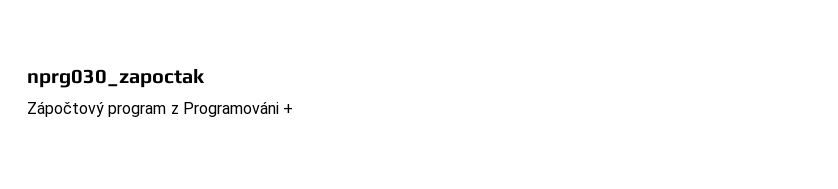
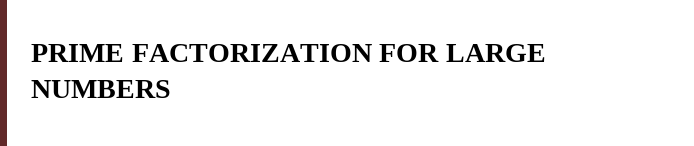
[27,69,205,88] [27,101,294,117] nprg030_zapoctak // Zápočtový program z Programováni + -> [31,44,546,62] [31,80,171,98] PRIME FACTORIZATION FOR LARGE NUMBERS

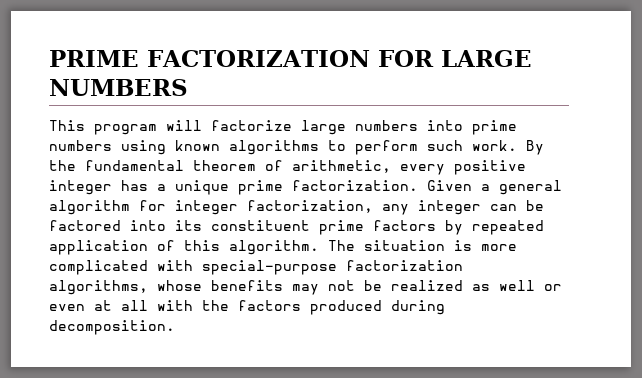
(171, 89) none -> [49,120,517,135] [49,140,544,155] [49,160,526,175] [49,180,562,195] [49,200,544,215] [49,220,544,235] [49,240,517,255] [49,260,463,275] [49,280,562,295] [49,300,445,315] [49,320,175,335] // This program will factorize large numbers into prime numbers using known algorithms to perform such work. By the fundamental theorem of arithmetic, every positive integer has a unique prime factorization. Given a general algorithm for integer factorization, any integer can be factored into its constituent prime factors by repeated application of this algorithm. The situation is more complicated with special-purpose factorization algorithms, whose benefits may not be realized as well or even at all with the factors produced during decomposition.

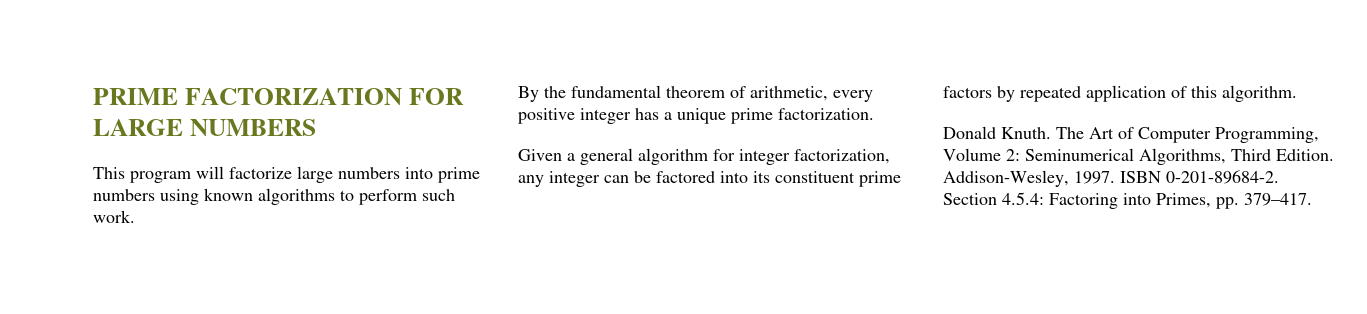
(517, 145) none -> (135, 216) //
(418, 185) none -> (874, 114) //
[328,240,517,251] [49,260,463,275] [49,280,562,295] [49,300,445,315] [49,320,175,335] The situation is more complicated with special-purpose factorization algorithms, whose benefits may not be realized as well or even at all with the factors produced during decomposition. -> [943,126,1319,143] [943,148,1334,165] [943,170,1279,187] [943,192,1312,209] // Donald Knuth. The Art of Computer Programming, Volume 2: Seminumerical Algorithms, Third Edition. Addison-Wesley, 1997. ISBN 0-201-89684-2. Section 4.5.4: Factoring into Primes, pp. 379–417.

